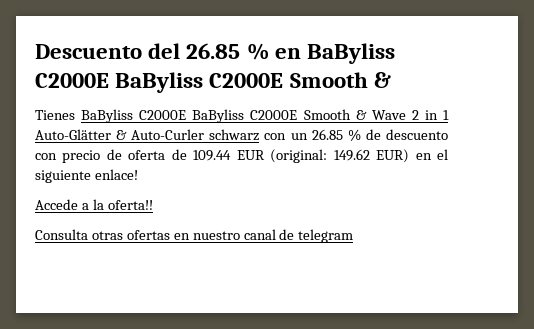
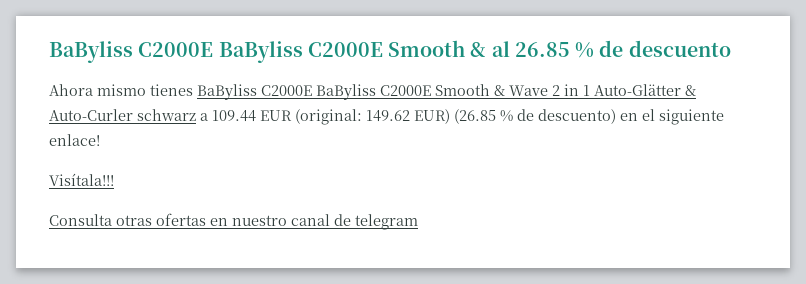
[35,43,396,64] [35,72,391,93] [35,110,75,120] Descuento del 26.85 % en BaByliss C2000E BaByliss C2000E Smooth & // Tienes -> [49,40,731,63] [49,84,193,96] BaByliss C2000E BaByliss C2000E Smooth & al 26.85 % de descuento // Ahora mismo tienes
[264,129,448,141] [35,149,187,163] con un 26.85 % de descuento con precio de oferta de -> [200,113,208,121] a
(410, 156) none -> [454,109,616,124] (26.85 % de descuento)
[35,199,153,210] Accede a la oferta!! -> [49,173,114,186] Visítala!!!

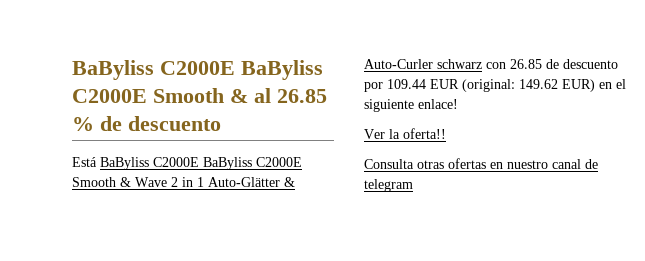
[49,84,193,96] Ahora mismo tienes -> [72,157,97,167] Está
[200,113,208,121] a -> [486,59,618,69] [364,82,383,92] con 26.85 de descuento por
[454,109,616,124] (26.85 % de descuento) -> (595, 85) none
[49,173,114,186] Visítala!!! -> [364,128,446,139] Ver la oferta!!

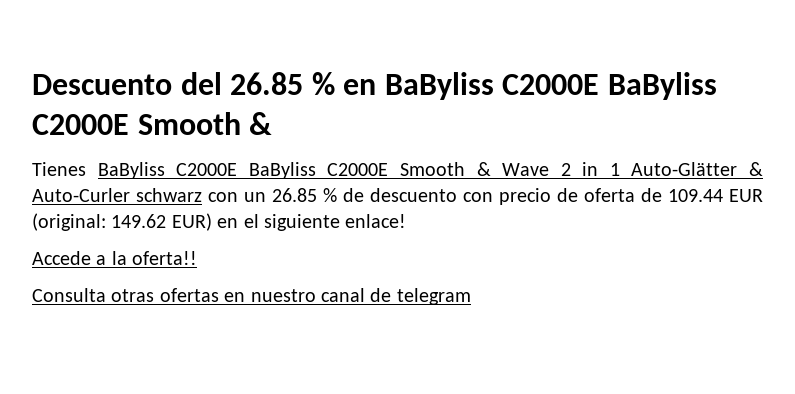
[72,60,323,80] [72,88,327,103] [72,116,221,131] [72,157,97,167] BaByliss C2000E BaByliss C2000E Smooth & al 26.85 % de descuento // Está -> [32,72,717,100] [32,112,273,135] [32,162,86,176] Descuento del 26.85 % en BaByliss C2000E BaByliss C2000E Smooth & // Tienes
[510,59,618,69] [364,82,383,92] 26.85 de descuento por -> [244,188,662,205] un 26.85 % de descuento con precio de oferta de
[364,129,385,139] Ver -> [32,251,107,265] Accede a

